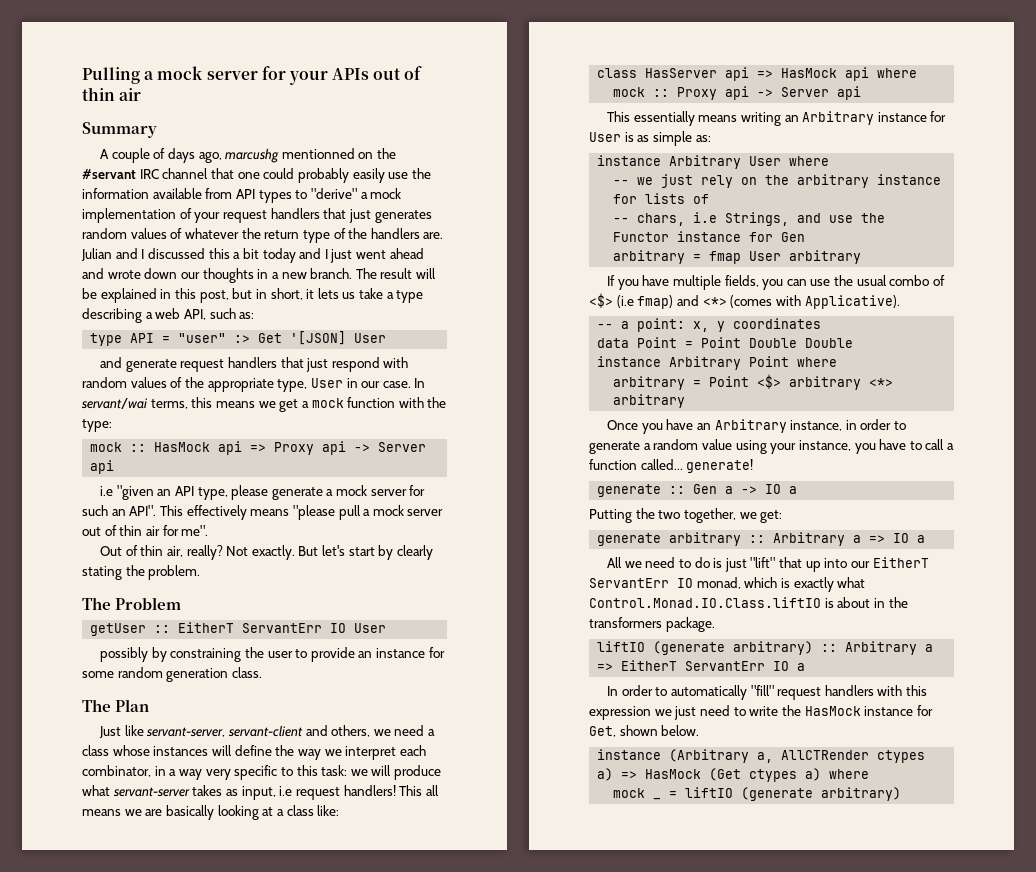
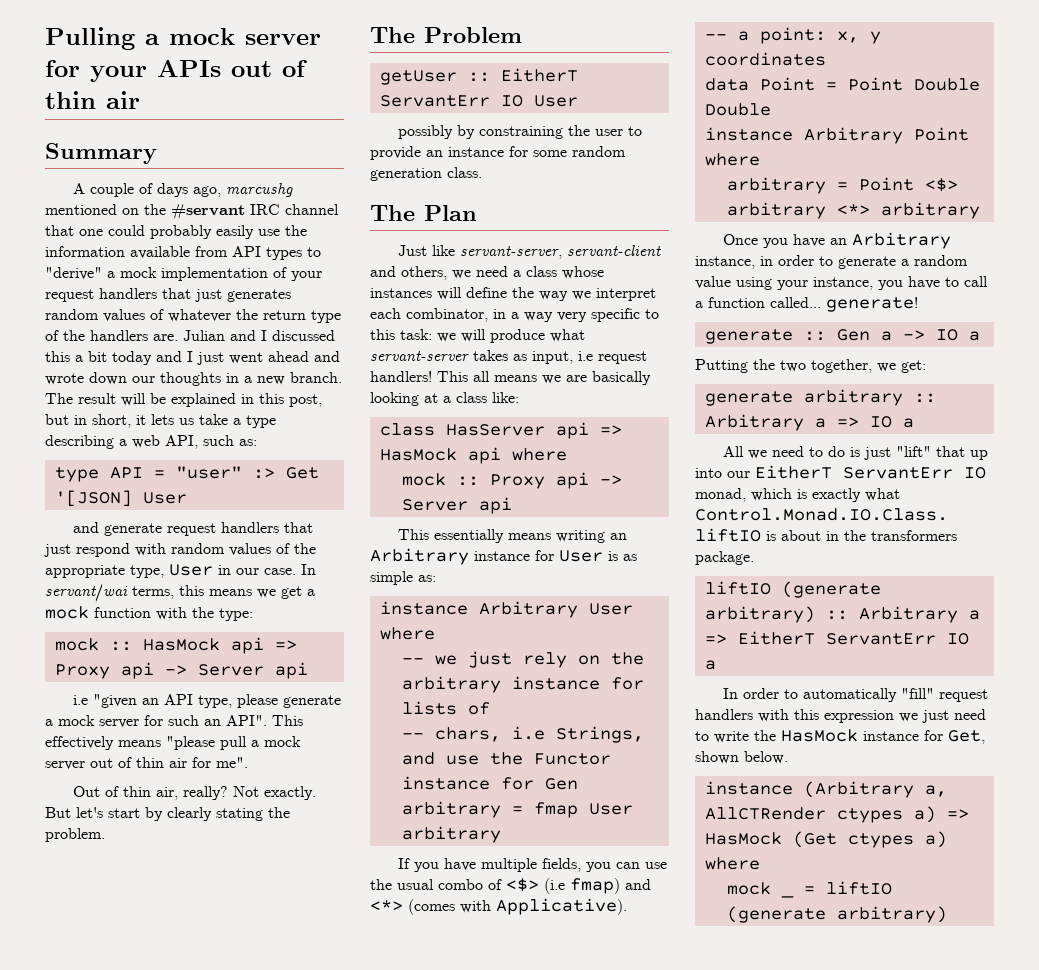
[281,148,355,159] mentionned -> [45,204,117,215] mentioned

